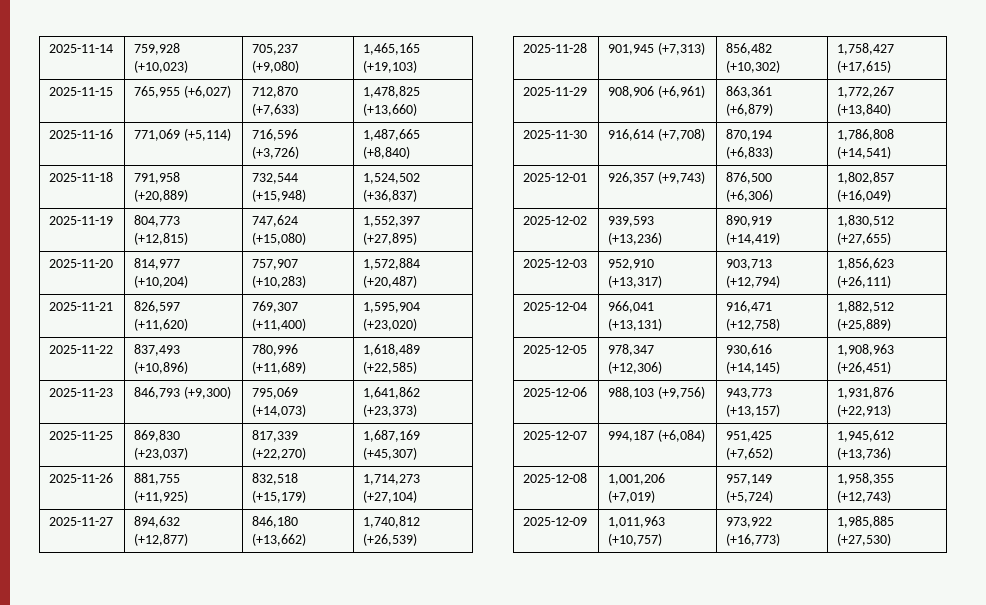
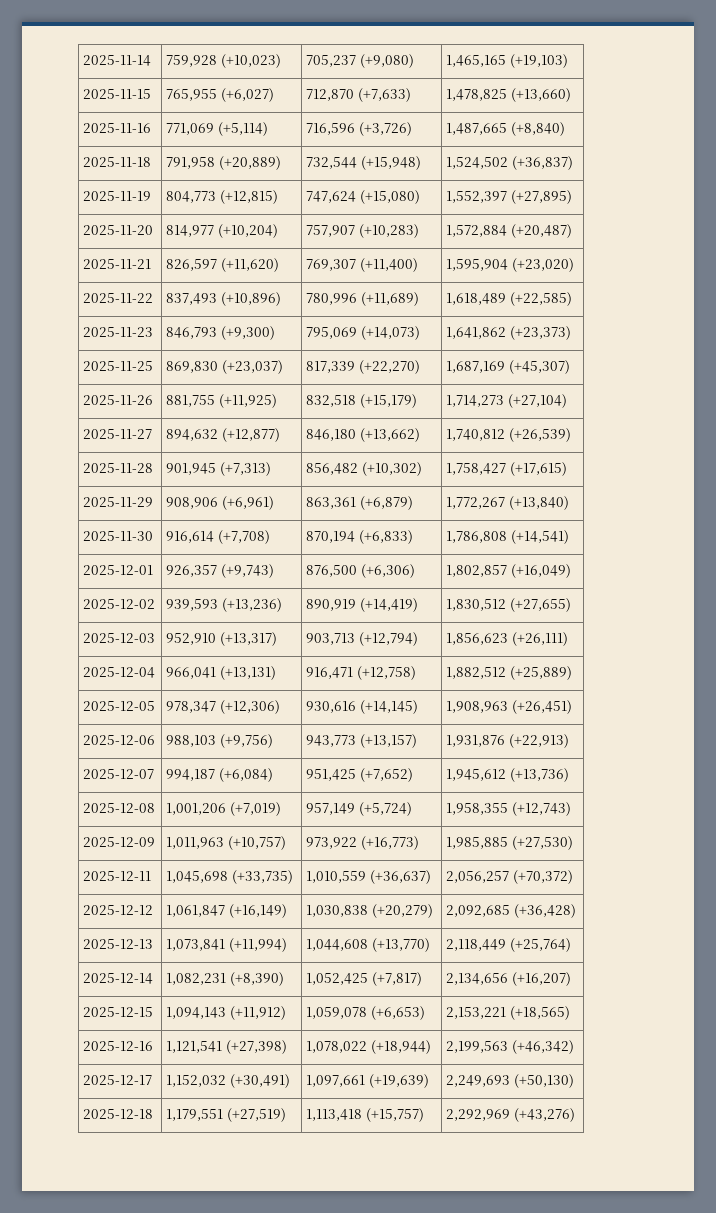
(892, 539) none -> [83,871,152,881] [166,870,294,884] [306,870,432,884] [446,870,574,884] [83,905,154,915] [166,904,288,918] [306,904,434,918] [446,904,577,918] [83,939,154,949] [166,938,288,952] [306,938,431,952] [446,938,572,952] [83,973,154,984] [166,972,285,986] [306,972,423,986] [446,972,572,986] [83,1007,154,1017] [166,1006,287,1020] [306,1006,426,1020] [446,1006,571,1020] [83,1041,154,1051] [166,1040,288,1054] [306,1040,432,1054] [446,1040,575,1054] [83,1075,153,1085] [166,1074,291,1088] [306,1074,430,1088] [446,1074,575,1088] [83,1109,154,1119] [166,1108,287,1122] [306,1108,425,1122] [446,1108,576,1122] // 2025-12-11 | 1,045,698 (+33,735) | 1,010,559 (+36,637) | 2,056,257 (+70,372) // 2025-12-12 | 1,061,847 (+16,149) | 1,030,838 (+20,279) | 2,092,685 (+36,428) // 2025-12-13 | 1,073,841 (+11,994) | 1,044,608 (+13,770) | 2,118,449 (+25,764) // 2025-12-14 | 1,082,231 (+8,390) | 1,052,425 (+7,817) | 2,134,656 (+16,207) // 2025-12-15 | 1,094,143 (+11,912) | 1,059,078 (+6,653) | 2,153,221 (+18,565) // 2025-12-16 | 1,121,541 (+27,398) | 1,078,022 (+18,944) | 2,199,563 (+46,342) // 2025-12-17 | 1,152,032 (+30,491) | 1,097,661 (+19,639) | 2,249,693 (+50,130) // 2025-12-18 | 1,179,551 (+27,519) | 1,113,418 (+15,757) | 2,292,969 (+43,276)

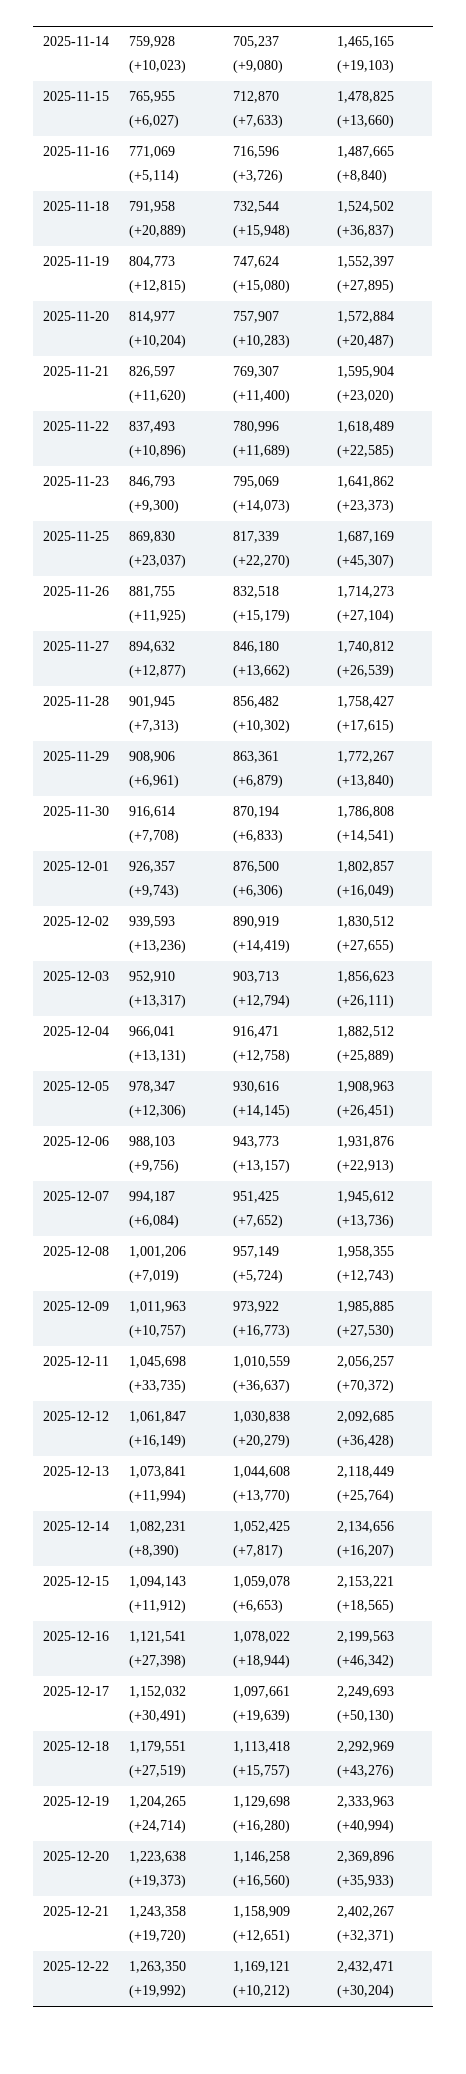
(576, 1115) none -> [42,1796,109,1806] [128,1796,186,1808] [128,1820,186,1833] [232,1796,290,1808] [232,1820,290,1833] [336,1796,394,1808] [336,1820,394,1833] [42,1851,109,1861] [128,1851,186,1863] [128,1875,186,1888] [232,1851,290,1863] [232,1875,290,1888] [336,1851,394,1863] [336,1875,394,1888] [42,1906,109,1916] [128,1906,186,1918] [128,1930,186,1943] [232,1906,290,1918] [232,1930,290,1943] [336,1906,394,1918] [336,1930,394,1943] [42,1961,109,1971] [128,1961,186,1973] [128,1985,186,1998] [232,1961,290,1973] [232,1985,290,1998] [336,1961,394,1973] [336,1985,394,1998] // 2025-12-19 | 1,204,265 (+24,714) | 1,129,698 (+16,280) | 2,333,963 (+40,994) // 2025-12-20 | 1,223,638 (+19,373) | 1,146,258 (+16,560) | 2,369,896 (+35,933) // 2025-12-21 | 1,243,358 (+19,720) | 1,158,909 (+12,651) | 2,402,267 (+32,371) // 2025-12-22 | 1,263,350 (+19,992) | 1,169,121 (+10,212) | 2,432,471 (+30,204)

